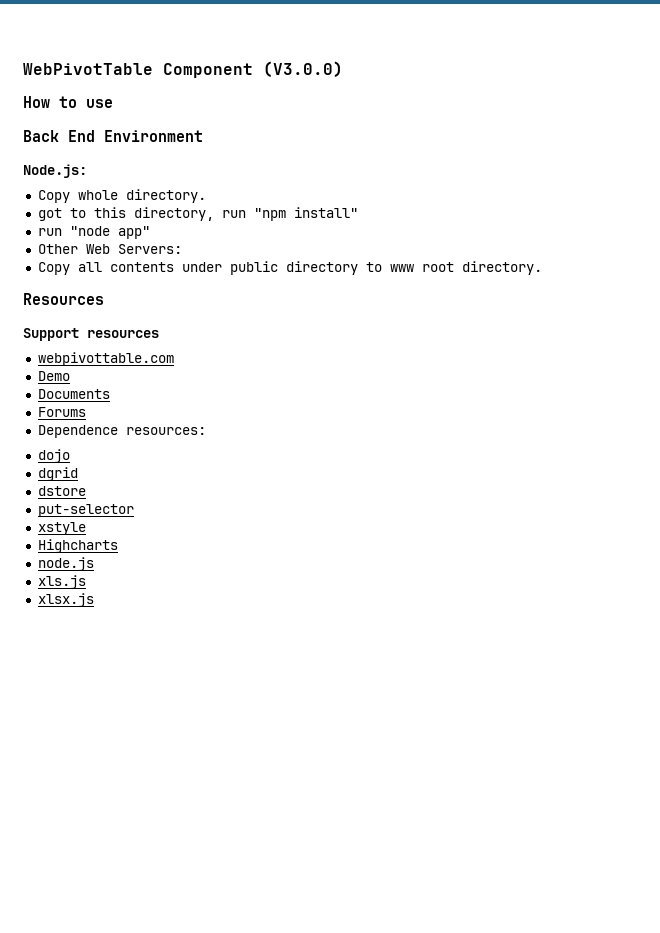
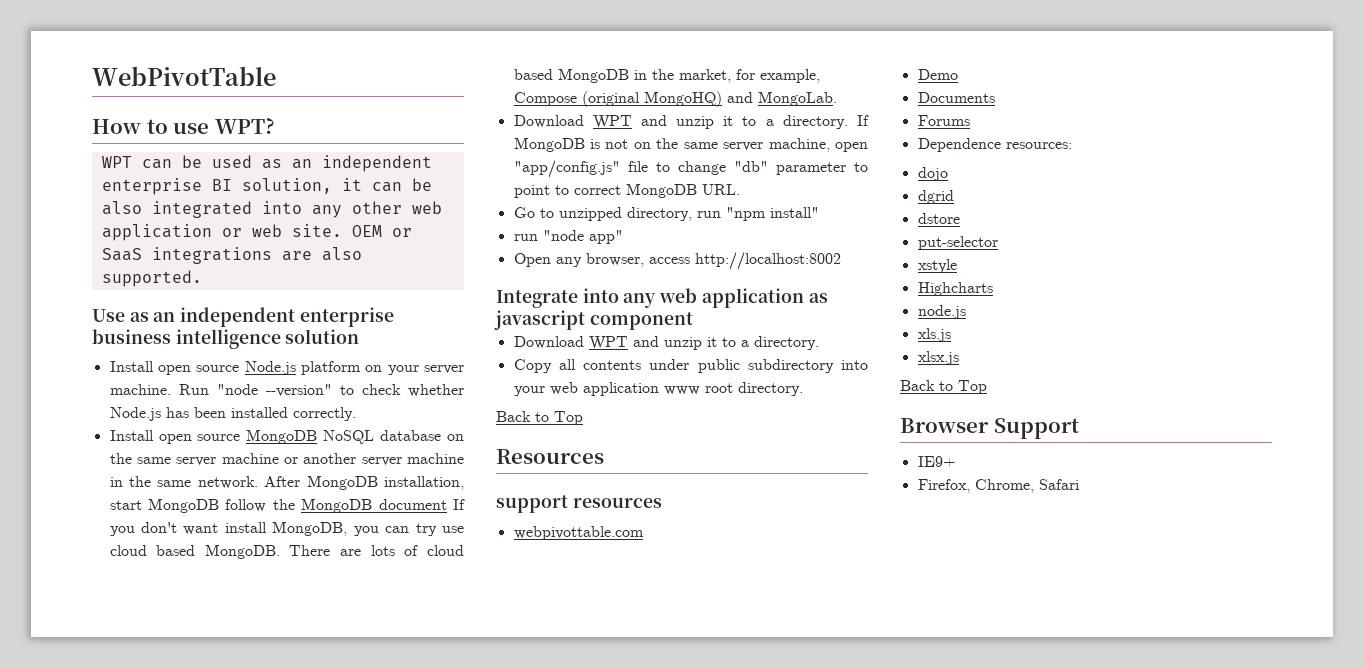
[163,61,343,78] Component (V3.0.0) -> (276, 76) none
[23,130,203,142] [23,164,87,178] [37,189,206,203] [37,207,126,221] // Back End Environment // Node.js: // Copy whole directory. // got to this -> [214,118,275,134] [101,155,432,172] [101,178,432,195] [101,201,442,218] [101,224,412,241] [101,247,362,264] [101,270,202,287] [92,307,394,327] [92,329,360,349] [109,361,464,375] [109,384,464,397] [109,407,356,421] [109,429,464,444] [109,453,464,466] [109,475,464,490] [109,498,465,513] [109,521,465,536] [109,544,465,559] [513,68,820,83] [513,91,837,107] [513,115,869,129] [513,137,868,152] [513,160,868,178] [513,183,740,198] [513,207,622,221] WPT? // WPT can be used as an independent enterprise BI solution, it can be also integrated into any other web application or web site. OEM or SaaS integrations are also supported. // Use as an independent enterprise business intelligence solution // Install open source Node.js platform on your server machine. Run "node --version" to check whether Node.js has been installed correctly. // Install open source MongoDB NoSQL database on the same server machine or another server machine in the same network. After MongoDB installation, start MongoDB follow the MongoDB document If you don't want install MongoDB, you can try use cloud based MongoDB. There are lots of cloud based MongoDB in the market, for example, Compose (original MongoHQ) and MongoLab. // Download WPT and unzip it to a directory. If MongoDB is not on the same server machine, open "app/config.js" file to change "db" parameter to point to correct MongoDB URL. // Go to unzipped
[37,244,182,254] Other Web Servers: -> [513,252,841,270] [496,288,828,308] [494,310,693,330] [513,336,819,350] Open any browser, access http://localhost:8002 // Integrate into any web application as javascript component // Download WPT and unzip it to a directory.
[285,261,382,275] directory to -> [747,359,868,373] [513,382,659,396] subdirectory into your web application
(542, 268) none -> [496,411,583,425] // Back to Top
[23,328,79,341] Support -> [496,495,568,513] support
(94, 600) none -> [900,380,987,394] [900,418,1079,439] [917,456,955,467] [917,479,1079,493] // Back to Top // Browser Support // IE9+ // Firefox, Chrome, Safari

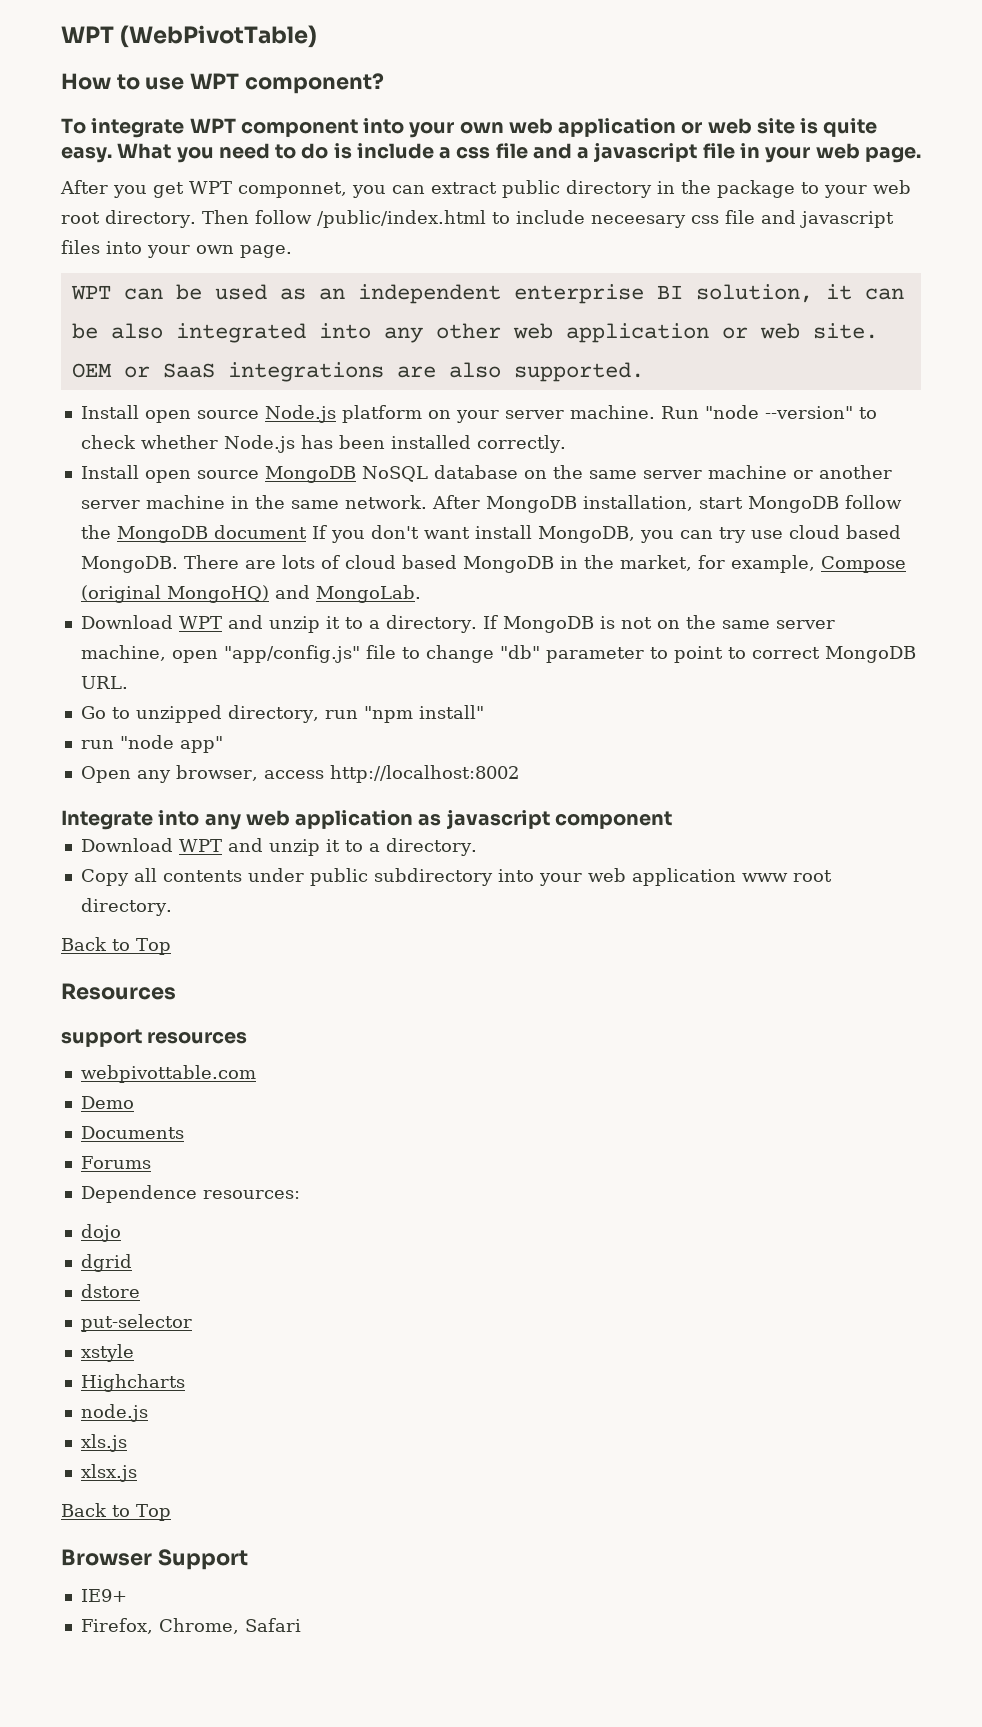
[92,66,276,86] WebPivotTable -> [61,25,318,48] WPT (WebPivotTable)
[214,118,275,134] WPT? -> [190,73,384,94] [61,118,878,138] [61,142,921,163] [60,180,911,198] [61,210,894,228] [61,240,292,258] WPT component? // To integrate WPT component into your own web application or web site is quite easy. What you need to do is include a css file and a javascript file in your web page. // After you get WPT componnet, you can extract public directory in the package to your web root directory. Then follow /public/index.html to include neceesary css file and javascript files into your own page.
[92,307,394,327] [92,329,360,349] // Use as an independent enterprise business intelligence solution -> (644, 372) none

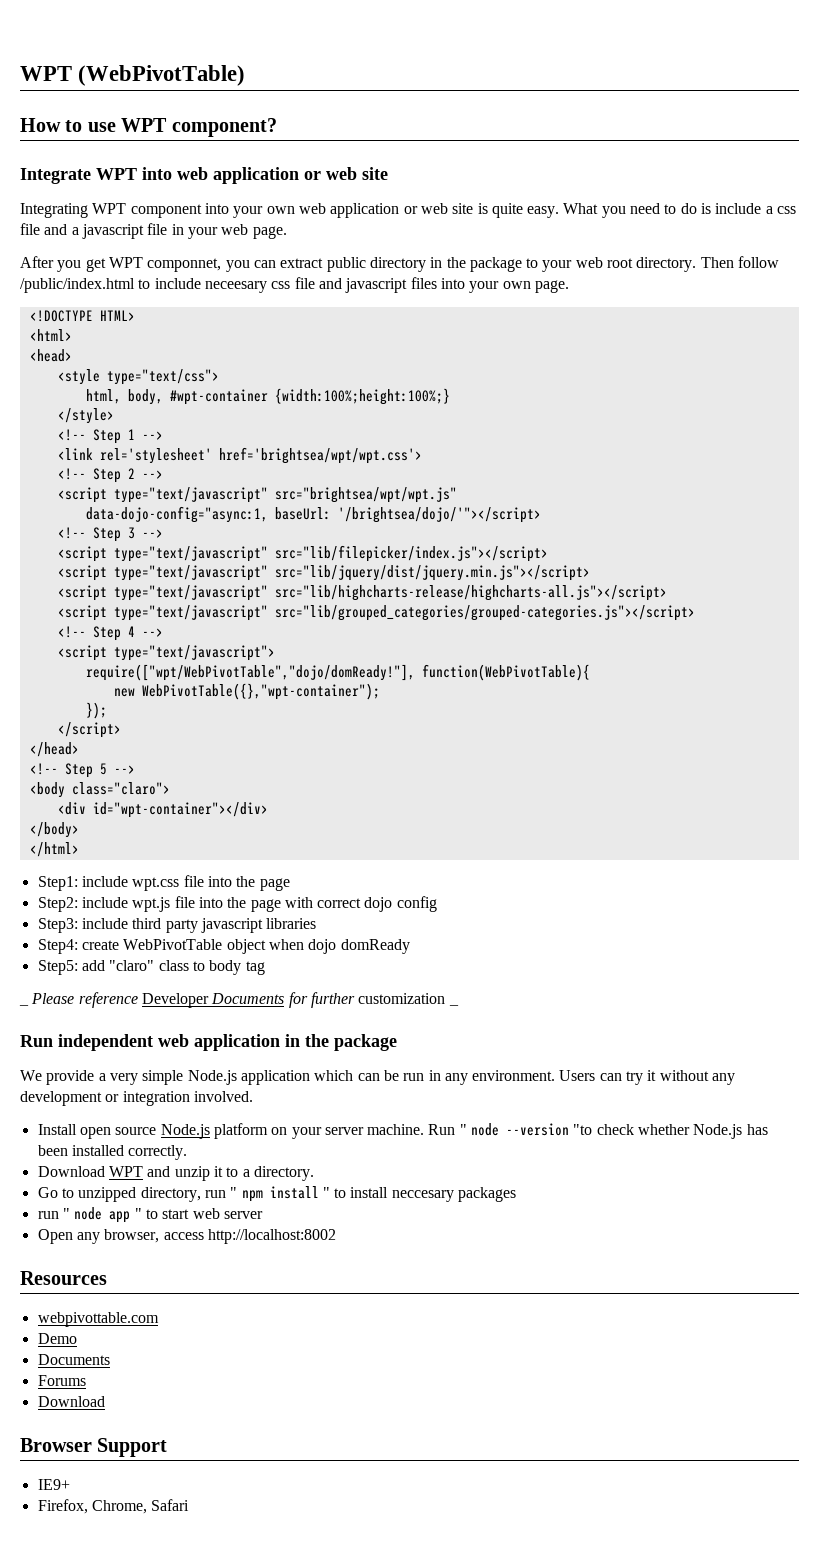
[61,118,185,138] To integrate -> [20,167,388,184] [20,203,88,218] Integrate WPT into web application or web site // Integrating
[70,284,904,304] [71,323,878,343] [71,362,644,382] WPT can be used as an independent enterprise BI solution, it can be also integrated into any other web application or web site. OEM or SaaS integrations are also supported. -> [29,310,135,322] [29,329,72,341] [29,349,72,362] [57,369,219,385] [85,388,450,405] [57,408,114,424] [57,429,163,444] [57,447,422,464] [57,468,163,483] [57,487,457,503] [85,506,541,523] [57,527,163,542] [57,545,548,562] [57,565,590,581] [57,585,667,601] [57,605,695,621] [57,626,163,641] [57,645,275,661] [85,664,590,681] [113,683,380,700] [85,702,107,719] [57,722,121,738] [29,742,79,757] [29,763,135,778] [29,782,170,798] [57,802,268,818] [29,822,79,838] [29,842,79,857] [37,875,290,891] [37,896,437,912] [37,918,317,933] [37,939,410,954] [37,960,265,975] [19,1004,29,1006] [31,992,446,1008] [448,1004,459,1006] [20,1034,397,1051] [20,1070,736,1085] [20,1091,253,1106] <!DOCTYPE HTML> // <html> // <head> // <style type="text/css"> // html, body, #wpt-container {width:100%;height:100%;} // </style> // <!-- Step 1 --> // <link rel='stylesheet' href='brightsea/wpt/wpt.css'> // <!-- Step 2 --> // <script type="text/javascript" src="brightsea/wpt/wpt.js" // data-dojo-config="async:1, baseUrl: '/brightsea/dojo/'"></script> // <!-- Step 3 --> // <script type="text/javascript" src="lib/filepicker/index.js"></script> // <script type="text/javascript" src="lib/jquery/dist/jquery.min.js"></script> // <script type="text/javascript" src="lib/highcharts-release/highcharts-all.js"></script> // <script type="text/javascript" src="lib/grouped_categories/grouped-categories.js"></script> // <!-- Step 4 --> // <script type="text/javascript"> // require(["wpt/WebPivotTable","dojo/domReady!"], function(WebPivotTable){ // new WebPivotTable({},"wpt-container"); // }); // </script> // </head> // <!-- Step 5 --> // <body class="claro"> // <div id="wpt-container"></div> // </body> // </html> // Step1: include wpt.css file into the page // Step2: include wpt.js file into the page with correct dojo config // Step3: include third party javascript libraries // Step4: create WebPivotTable object when dojo domReady // Step5: add "claro" class to body tag // _ Please reference Developer Documents for further customization _ // Run independent web application in the package // We provide a very simple Node.js application which can be run in any environment. Users can try it without any development or integration involved.
[704,405,877,419] "node --version" to -> [459,1123,593,1136] " node --version "to
[80,465,892,483] [80,495,902,513] [80,525,901,543] [80,555,906,573] [80,585,421,603] [80,615,835,633] [80,645,916,663] [80,676,128,689] [80,705,484,723] [80,735,223,753] [80,765,519,783] [61,809,672,830] // Install open source MongoDB NoSQL database on the same server machine or another server machine in the same network. After MongoDB installation, start MongoDB follow the MongoDB document If you don't want install MongoDB, you can try use cloud based MongoDB. There are lots of cloud based MongoDB in the market, for example, Compose (original MongoHQ) and MongoLab. // Download WPT and unzip it to a directory. If MongoDB is not on the same server machine, open "app/config.js" file to change "db" parameter to point to correct MongoDB URL. // Go to unzipped directory, run "npm install" // run "node app" // Open any browser, access http://localhost:8002 // Integrate into any web application as javascript component -> (188, 1152) none
[80,868,832,886] [80,898,172,916] [61,937,171,955] Copy all contents under public subdirectory into your web application www root directory. // Back to Top -> [37,1186,517,1202] [37,1207,263,1223] [37,1229,336,1244] Go to unzipped directory, run " npm install " to install neccesary packages // run " node app " to start web server // Open any browser, access http://localhost:8002
[61,1029,248,1047] // support resources -> (107, 1278) none
[80,1185,300,1203] [80,1224,121,1242] [80,1254,132,1272] [80,1284,140,1298] [80,1314,192,1332] [80,1344,134,1362] [80,1374,185,1392] [80,1404,148,1422] [80,1434,127,1452] [80,1464,137,1482] [61,1503,171,1521] Dependence resources: // dojo // dgrid // dstore // put-selector // xstyle // Highcharts // node.js // xls.js // xlsx.js // Back to Top -> [37,1396,105,1407] Download

